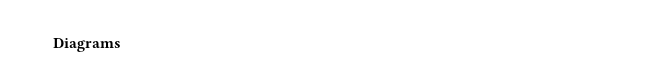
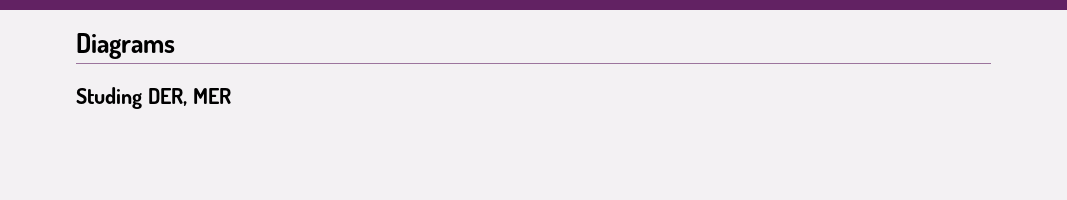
(121, 45) none -> [76,87,231,109] // Studing DER, MER

